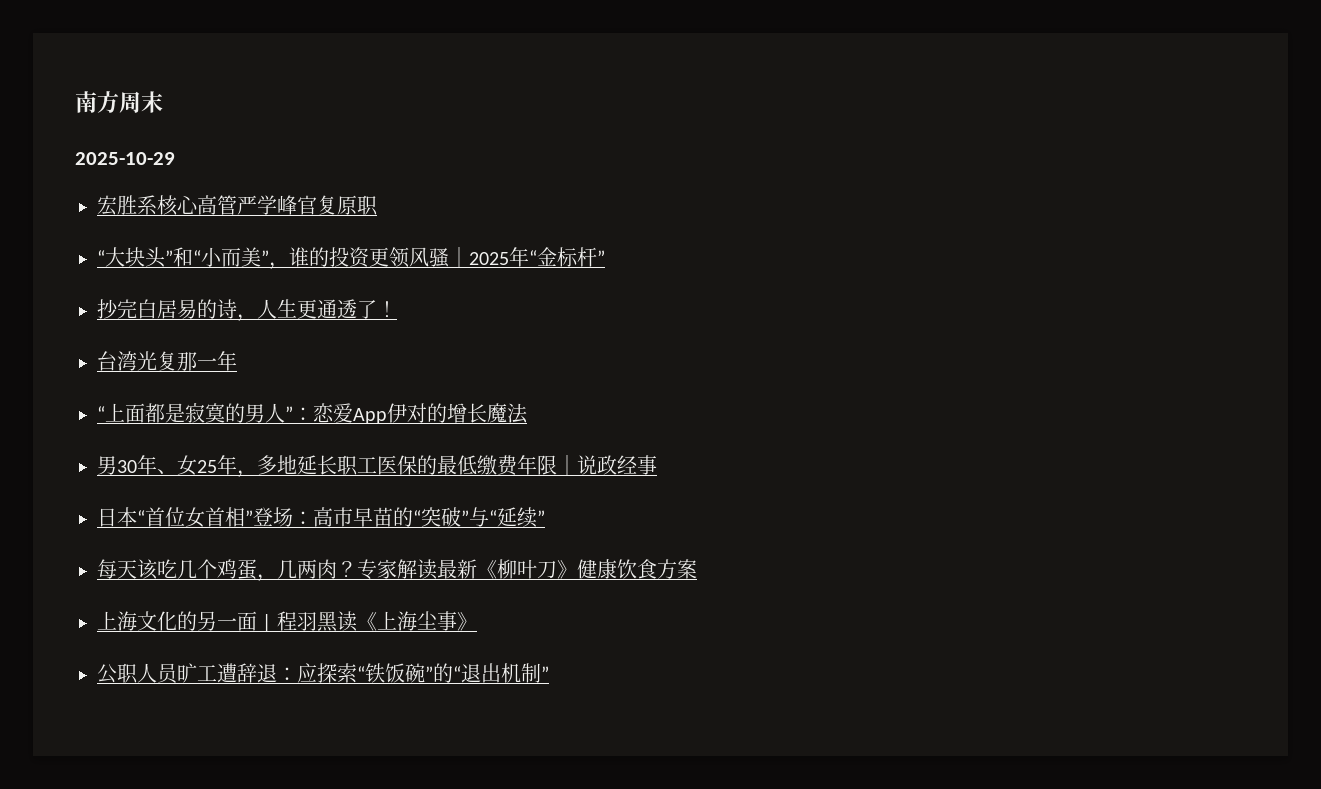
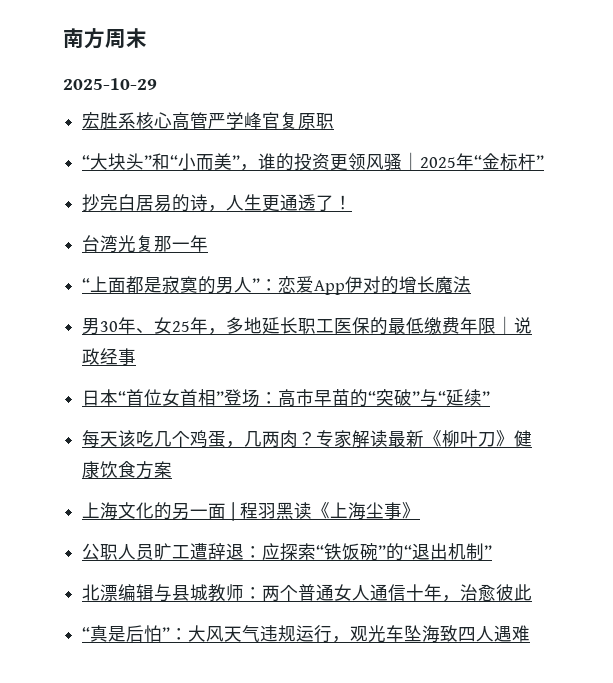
(549, 673) none -> [82,584,533,602] [82,625,531,643] // 北漂编辑与县城教师：两个普通女人通信十年，治愈彼此 // “真是后怕”：大风天气违规运行，观光车坠海致四人遇难

